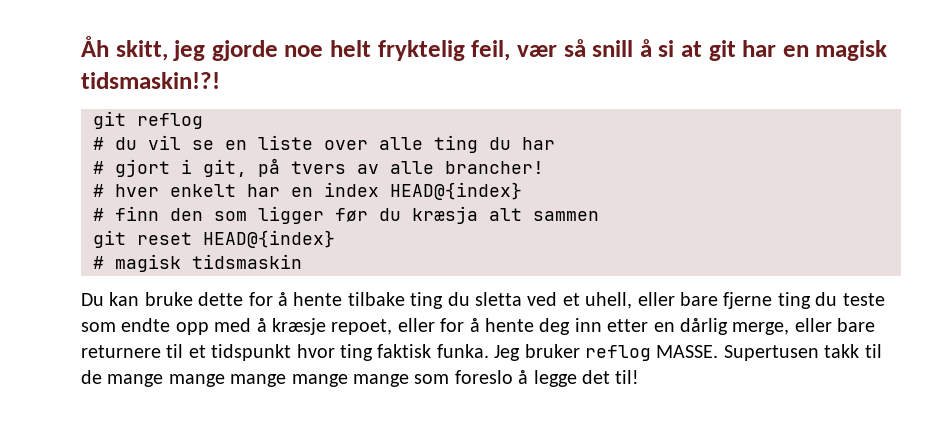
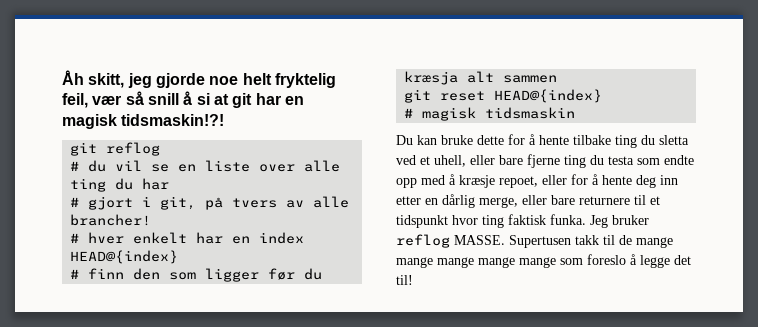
[842,293,885,306] teste -> [608,156,634,165] testa

